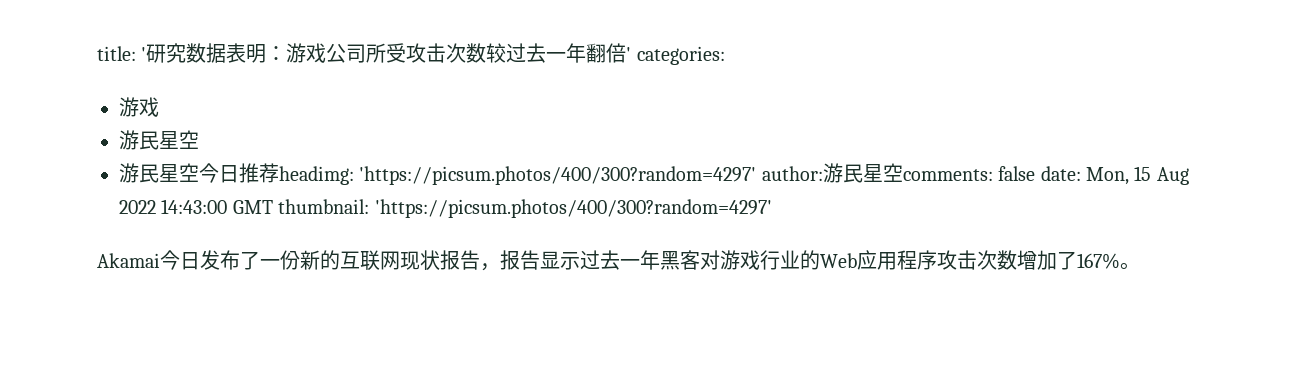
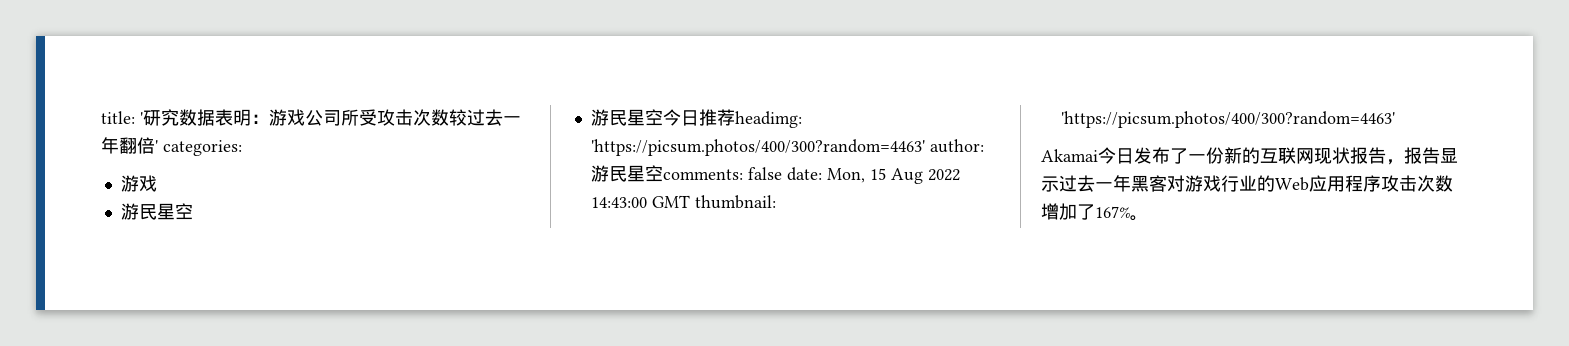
[359,166,757,185] 'https://picsum.photos/400/300?random=4297' -> [590,139,925,156] 'https://picsum.photos/400/300?random=4463'
[374,199,772,218] 'https://picsum.photos/400/300?random=4297' -> [1060,111,1395,128] 'https://picsum.photos/400/300?random=4463'

